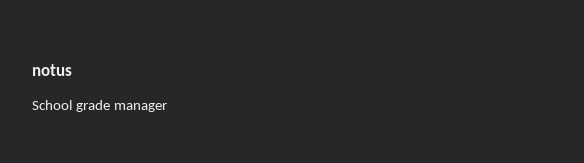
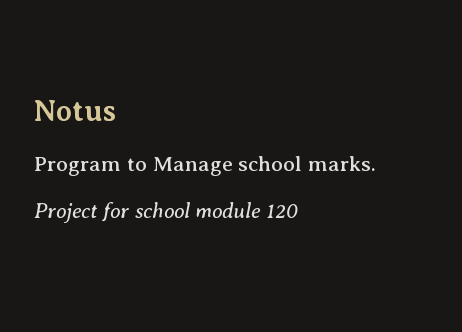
[32,64,72,76] [32,100,167,112] notus // School grade manager -> [34,100,116,121] [34,156,377,176] [34,202,299,223] Notus // Program to Manage school marks. // Project for school module 120

